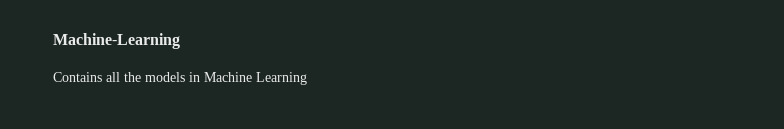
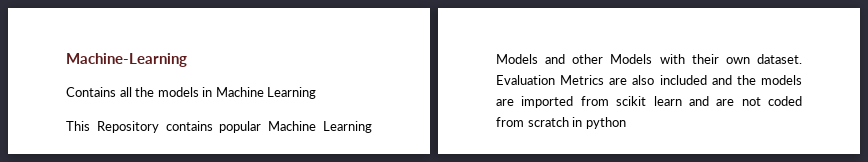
(307, 78) none -> [66,121,372,133] [496,54,802,64] [496,75,802,85] [496,96,802,108] [496,117,626,129] // This Repository contains popular Machine Learning Models and other Models with their own dataset. Evaluation Metrics are also included and the models are imported from scikit learn and are not coded from scratch in python

